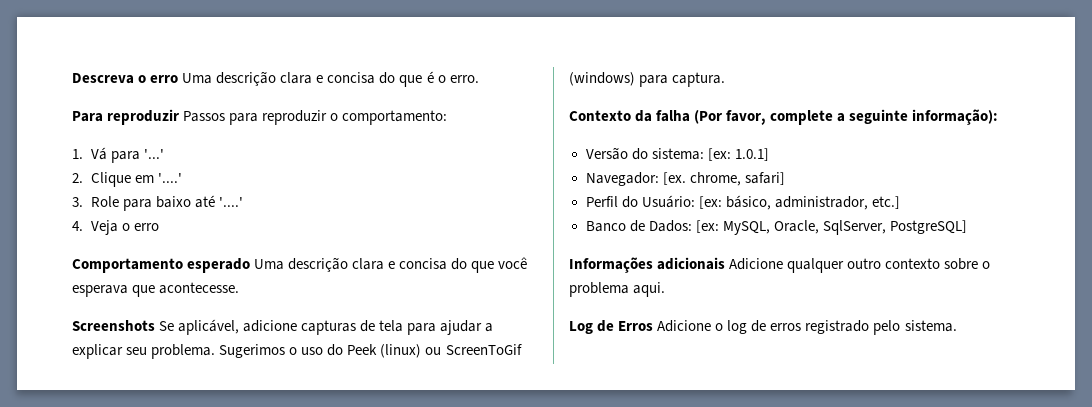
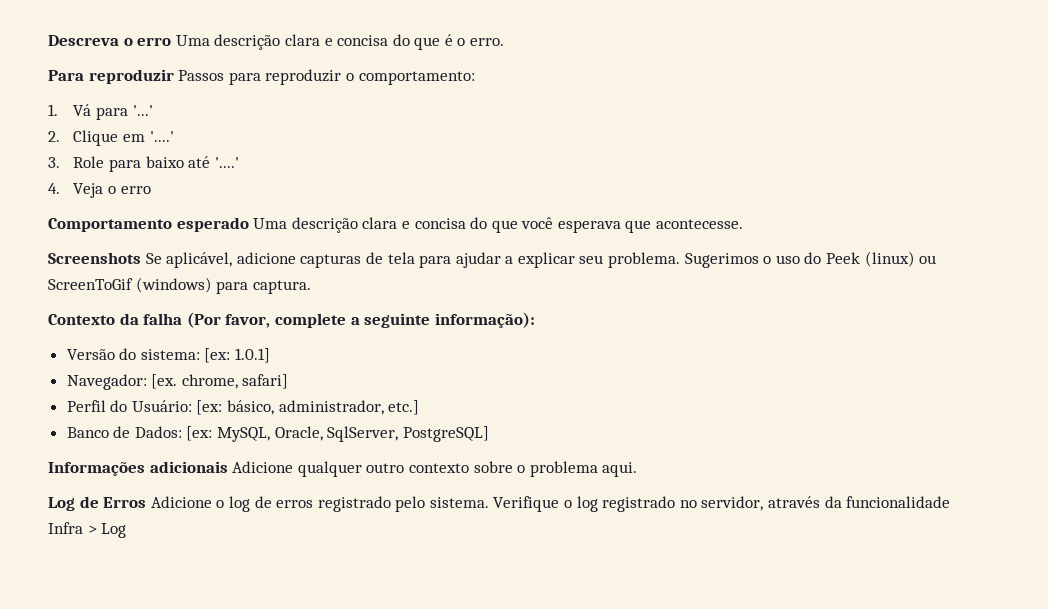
(957, 326) none -> [493,496,951,512] [48,522,127,538] Verifique o log registrado no servidor, através da funcionalidade Infra > Log

